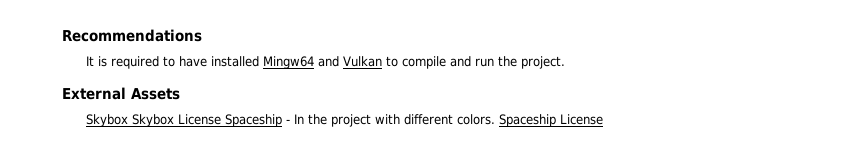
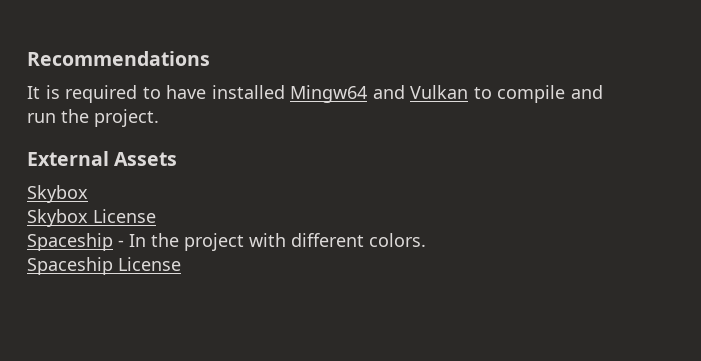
(129, 120) none -> (88, 194) //
(222, 119) none -> (156, 216) //
(496, 119) none -> (426, 240) //

